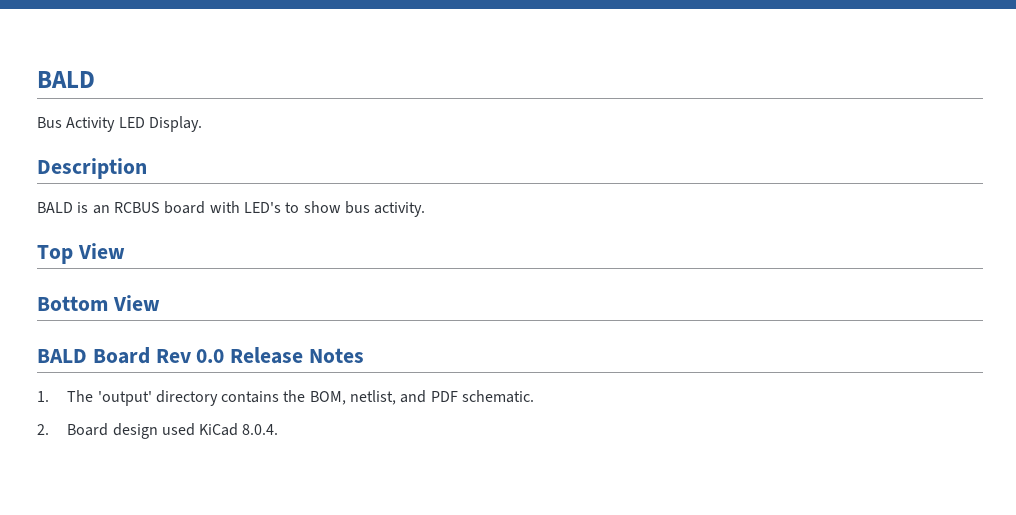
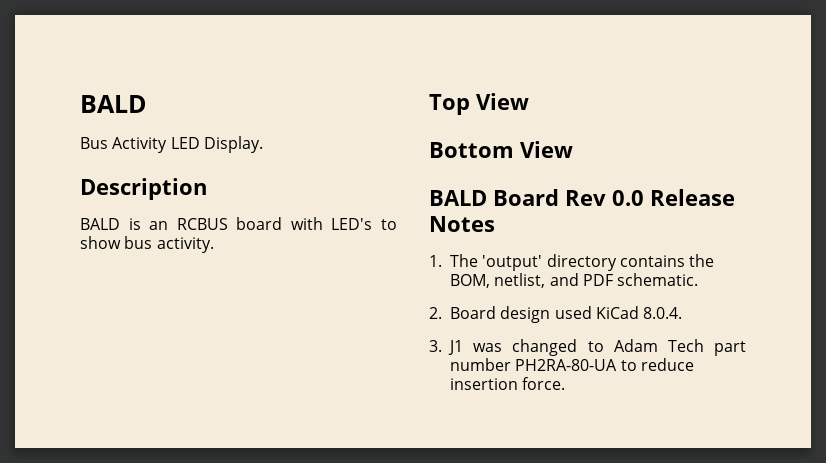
(279, 429) none -> [429,339,746,356] [450,358,694,371] [450,377,566,390] // 3. J1 was changed to Adam Tech part number PH2RA-80-UA to reduce insertion force.

